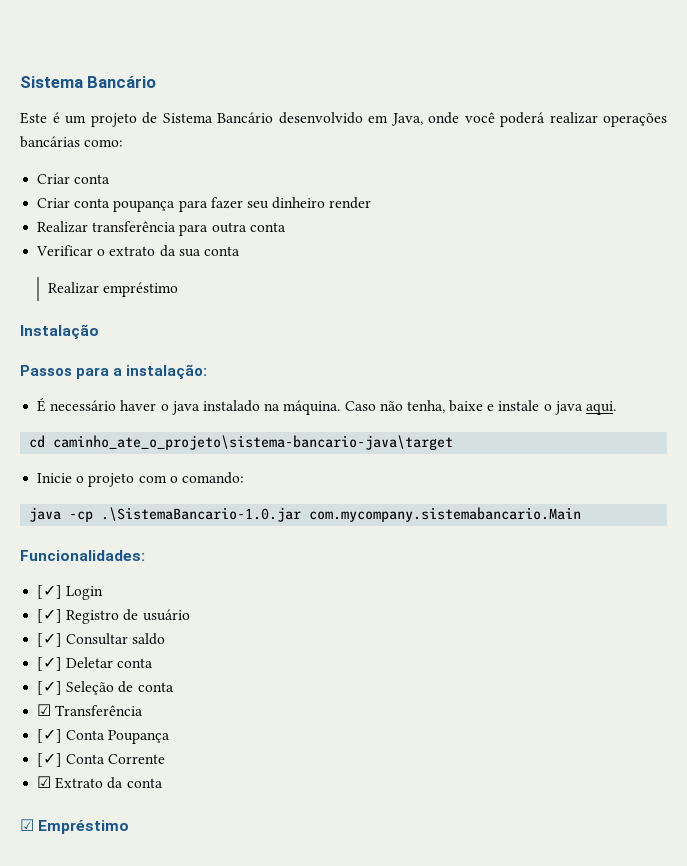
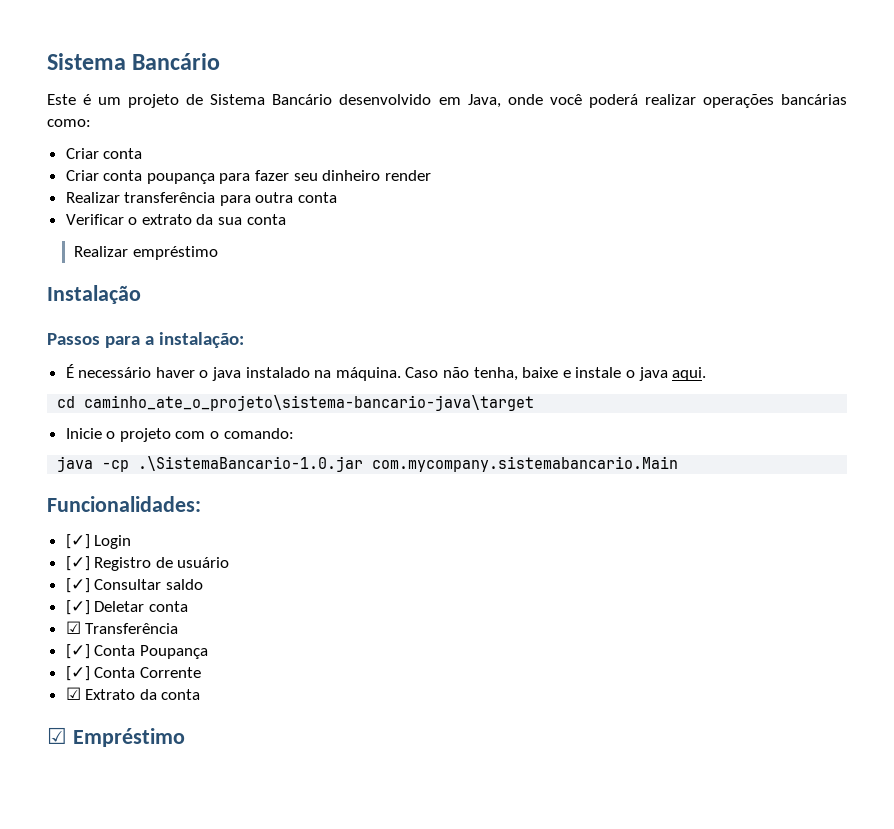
[37,681,174,695] // [✓] Seleção de conta -> (188, 606) none

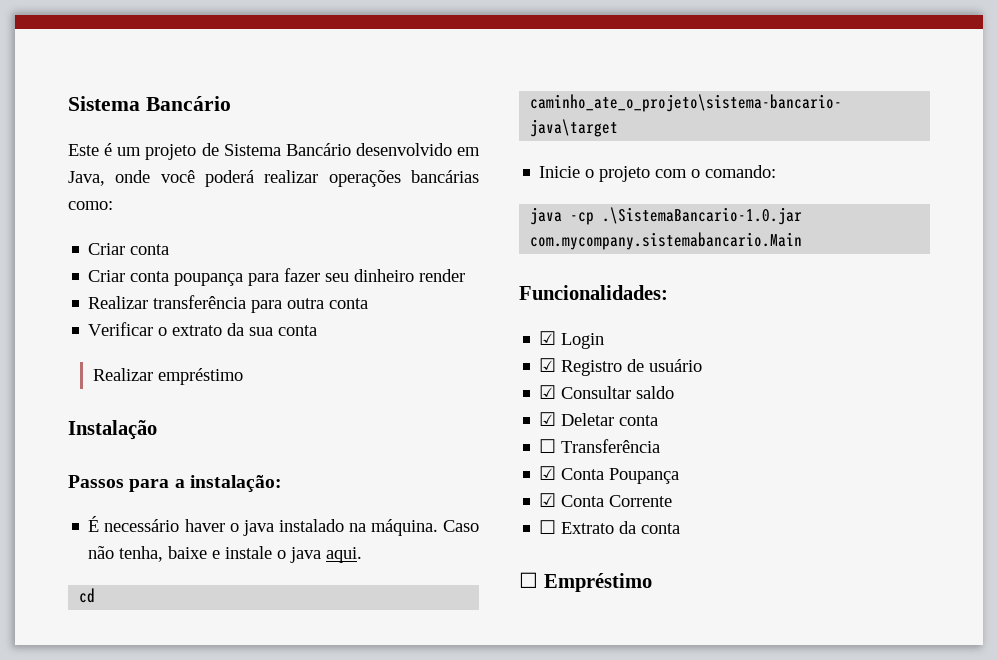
[65,534,90,549] [✓] -> [539,331,557,345] ☑
[65,556,90,571] [✓] -> [539,358,557,372] ☑
[65,578,90,593] [✓] -> [539,385,557,399] ☑
[65,600,90,615] [✓] -> [539,412,557,426] ☑
[65,621,81,634] ☑ -> [539,439,557,453] ☐
[65,644,90,659] [✓] -> [539,466,557,480] ☑
[65,666,90,681] [✓] -> [539,493,557,507] ☑
[65,687,81,700] ☑ -> [539,520,557,534] ☐
[47,727,67,744] ☑ -> [519,572,538,588] ☐

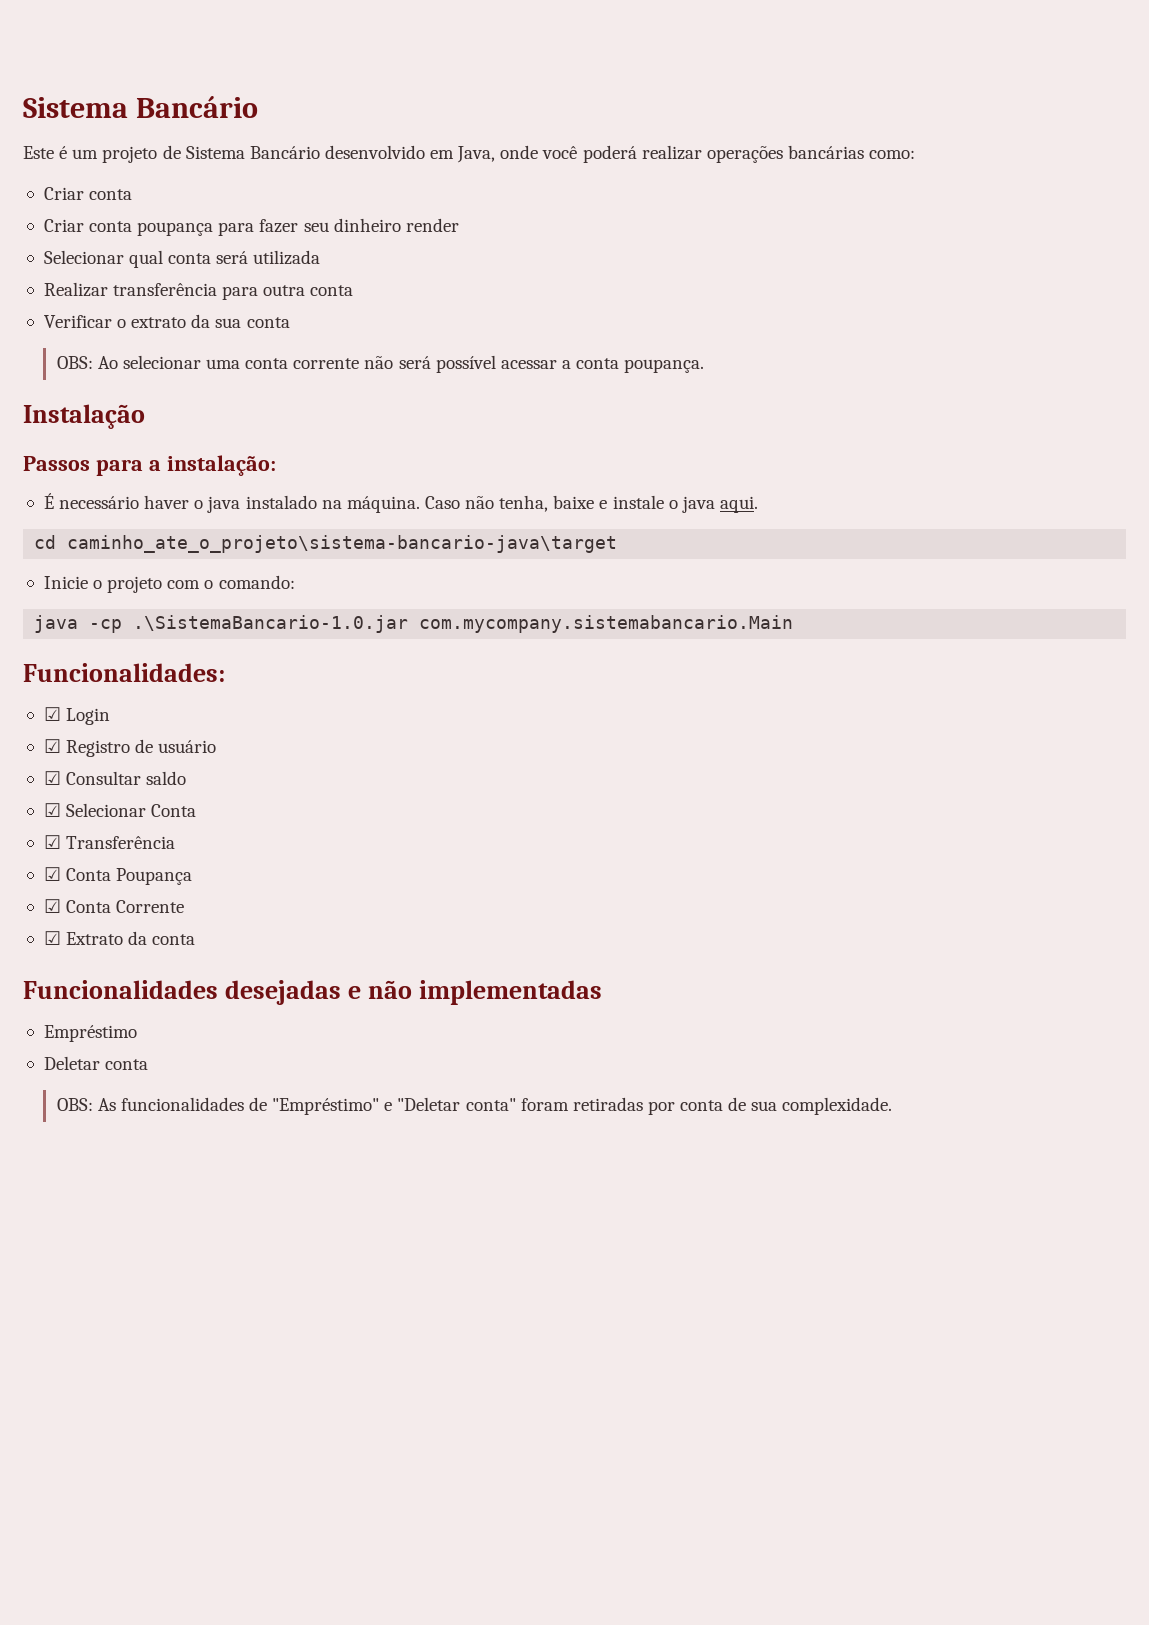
(466, 275) none -> [43,250,321,268] // Selecionar qual conta será utilizada
[93,368,244,385] Realizar empréstimo -> [56,355,705,373] OBS: Ao selecionar uma conta corrente não será possível acessar a conta poupança.
[561,413,659,426] [539,439,557,453] Deletar conta // ☐ -> [66,803,197,817] [43,835,61,849] Selecionar Conta // ☑
[539,520,557,534] ☐ -> [43,931,61,945] ☑
[519,572,652,592] ☐ Empréstimo -> [23,980,602,1005] [43,1025,137,1042] [43,1056,149,1070] [56,1097,893,1115] Funcionalidades desejadas e não implementadas // Empréstimo // Deletar conta // OBS: As funcionalidades de "Empréstimo" e "Deletar conta" foram retiradas por conta de sua complexidade.

